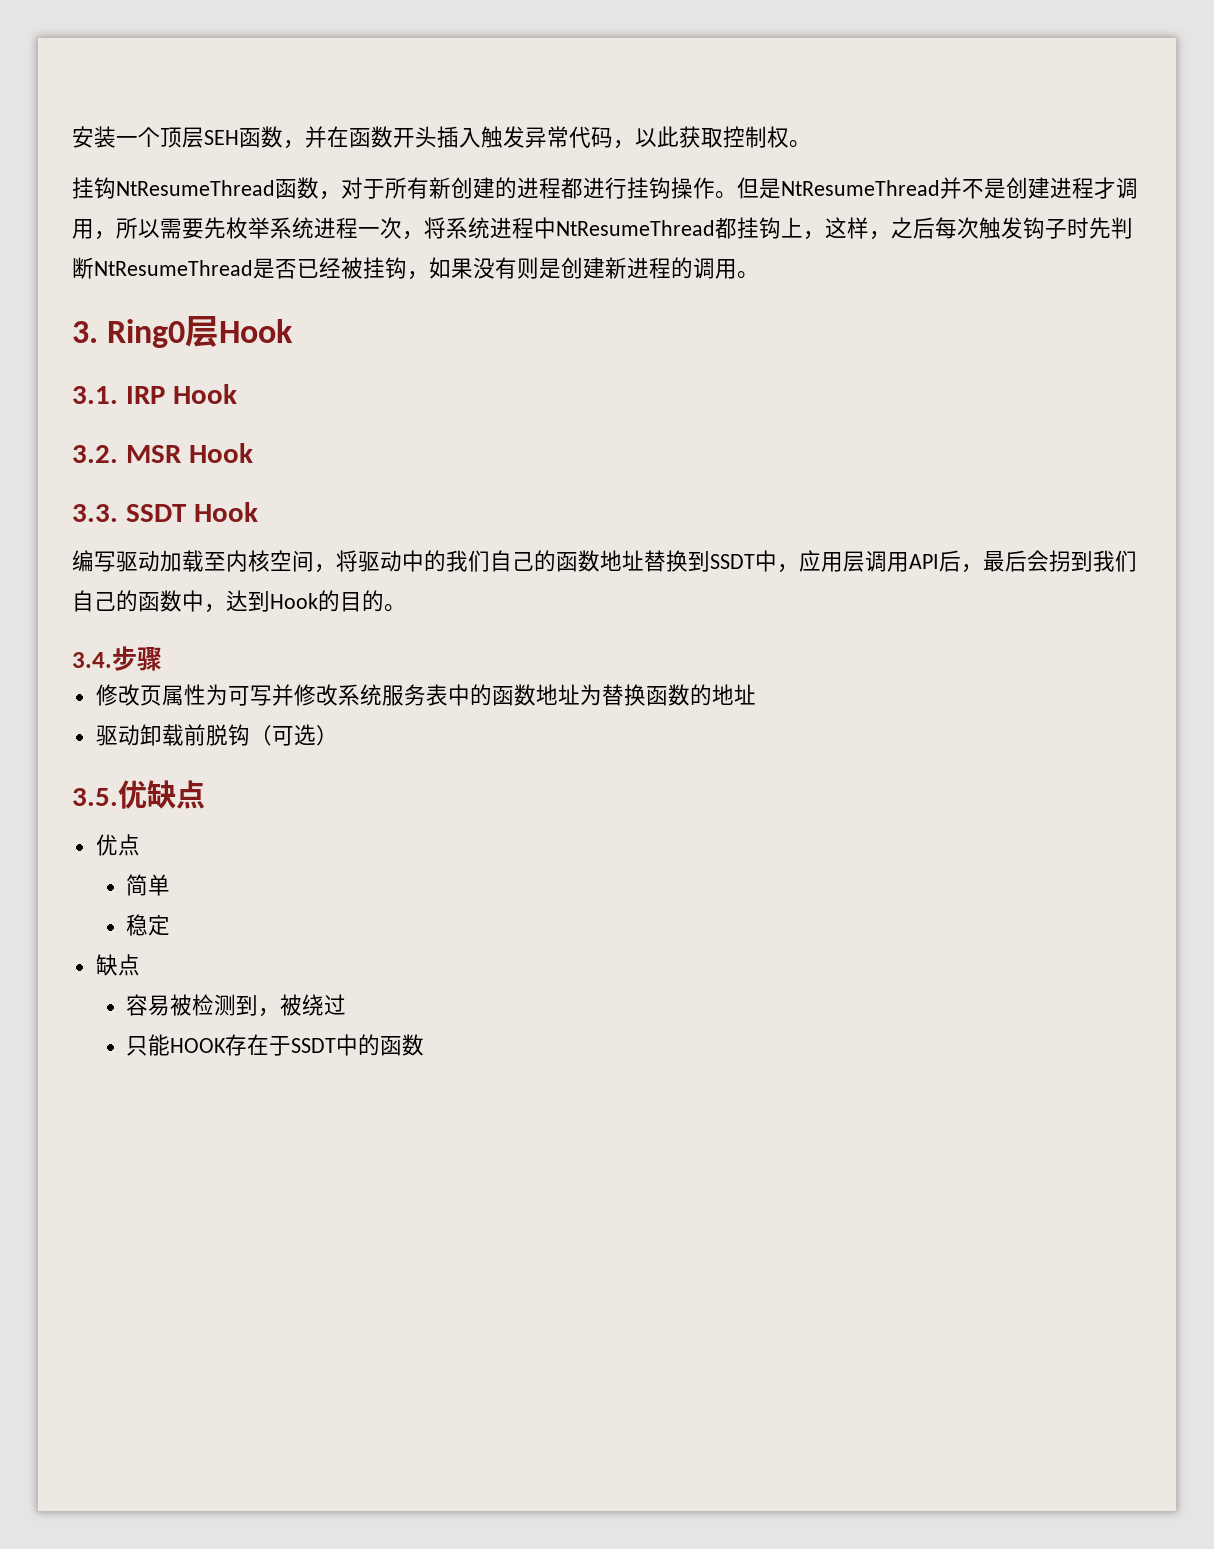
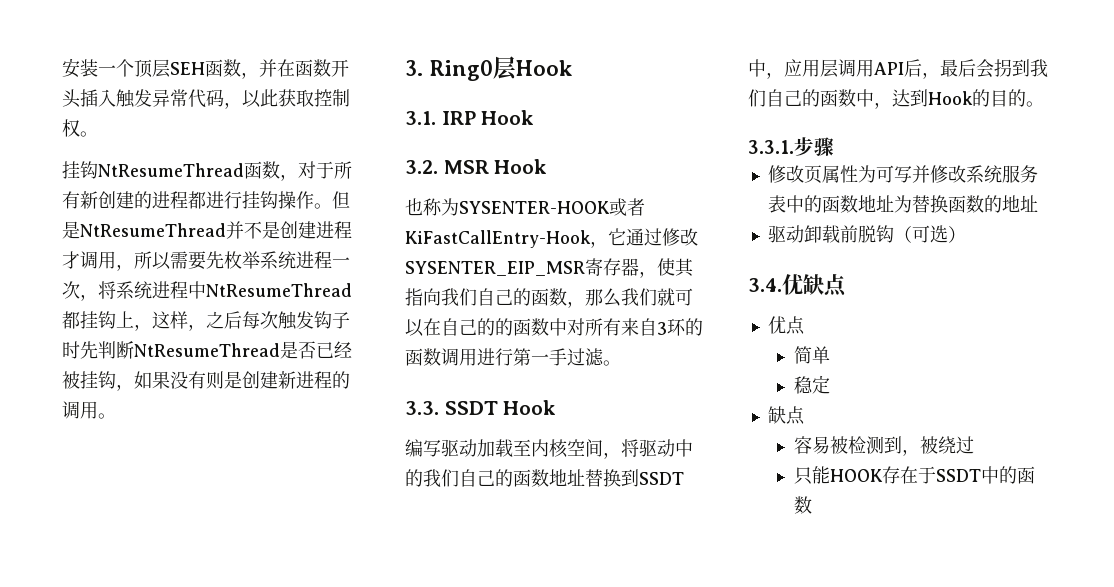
(253, 453) none -> [405,198,645,216] [405,228,698,248] [405,258,694,278] [405,288,693,308] [405,318,703,337] [405,348,621,366] // 也称为SYSENTER-HOOK或者KiFastCallEntry-Hook，它通过修改SYSENTER_EIP_MSR寄存器，使其指向我们自己的函数，那么我们就可以在自己的的函数中对所有来自3环的函数调用进行第一手过滤。
[72,652,112,668] 3.4. -> [748,140,794,154] 3.3.1.
[72,788,118,806] 3.5. -> [748,278,782,292] 3.4.

